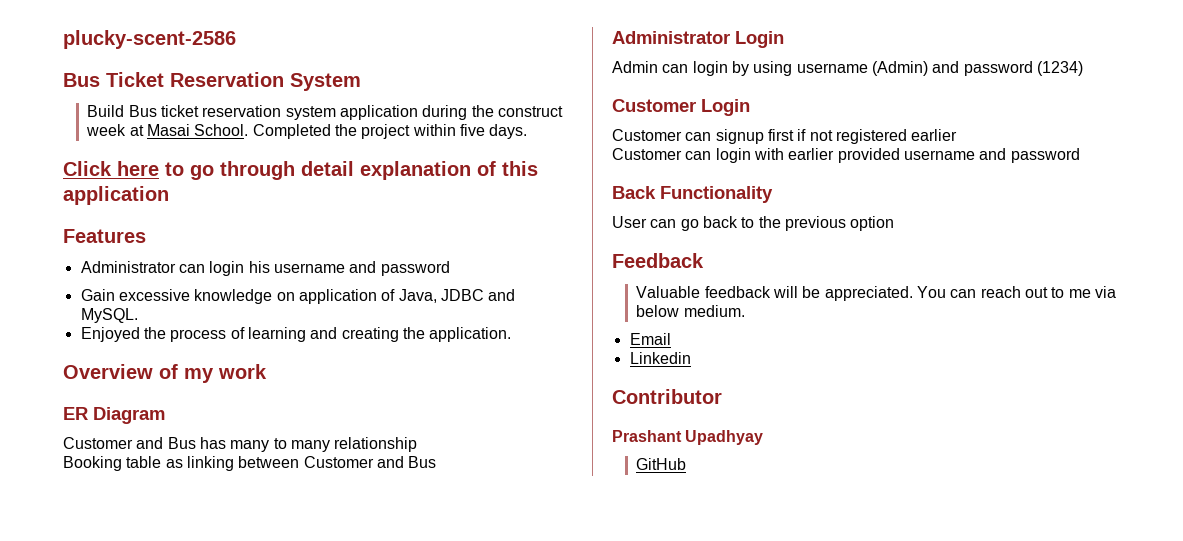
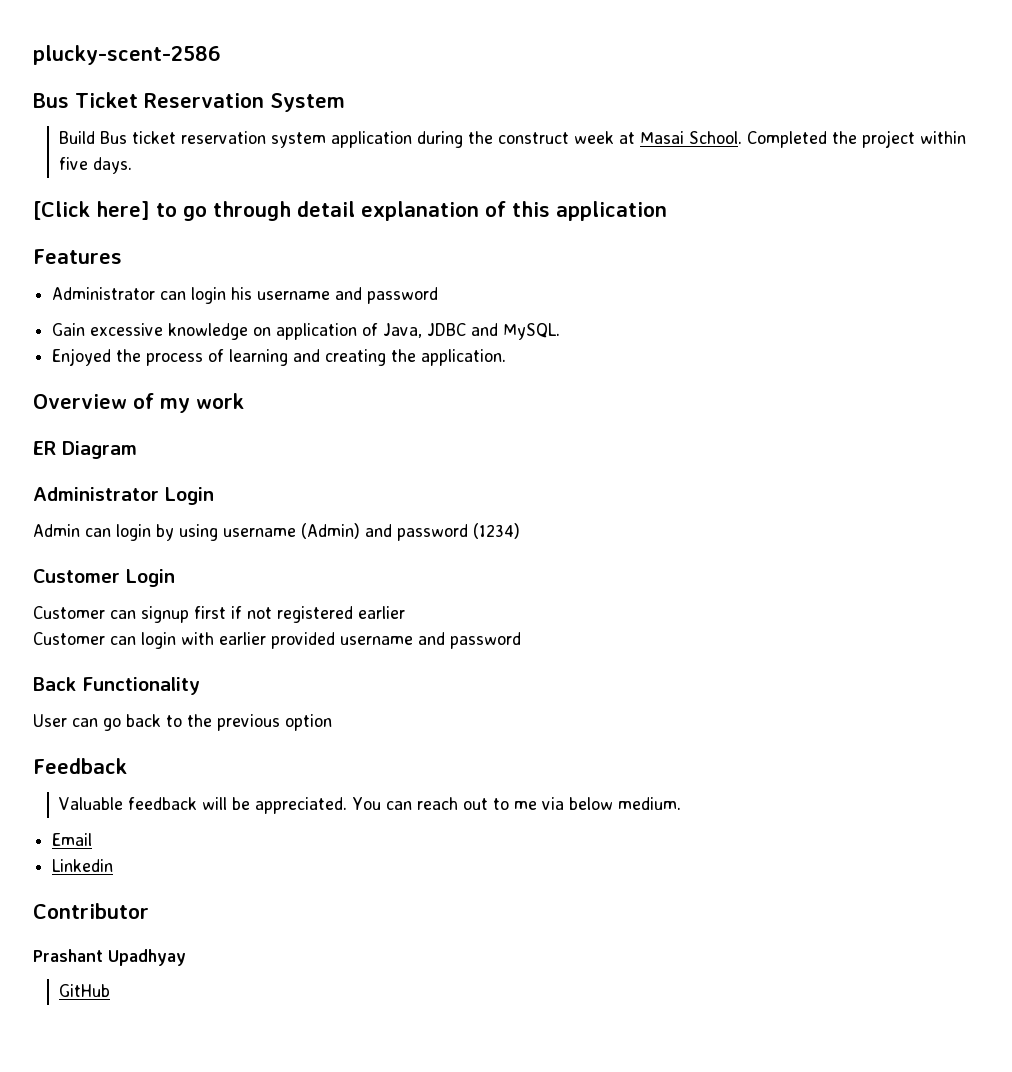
[63,161,159,176] Click here -> [33,201,150,220] [Click here]
[63,437,418,452] [63,456,437,471] // Customer and Bus has many to many relationship // Booking table as linking between Customer and Bus -> (137, 450) none

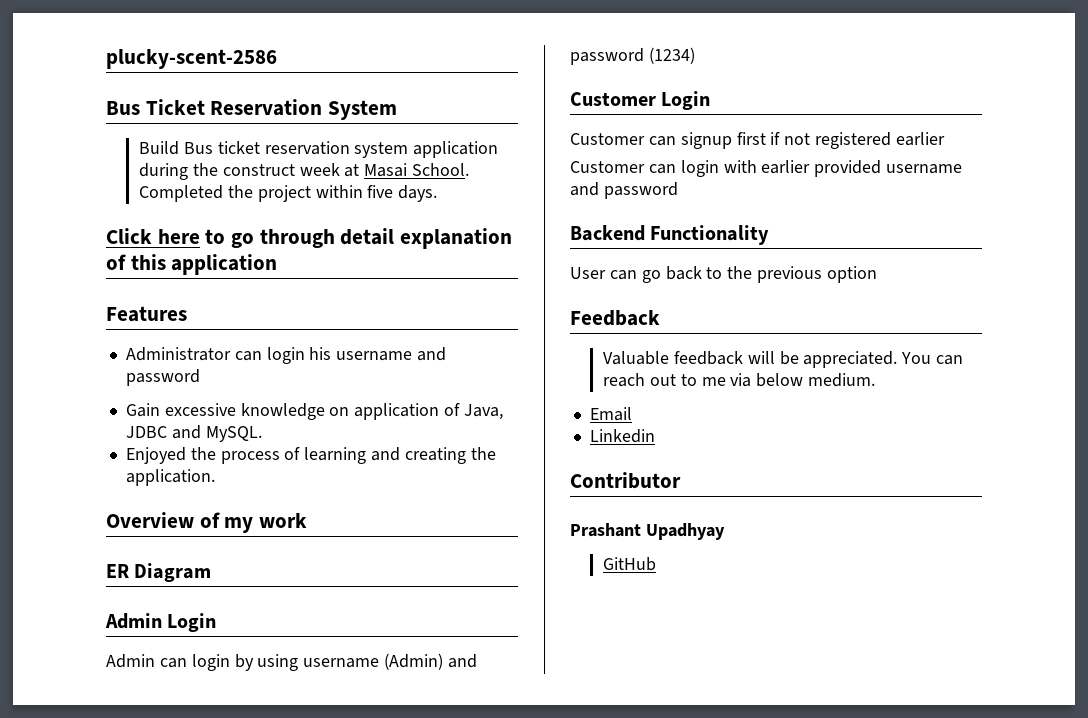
[33,201,150,220] [Click here] -> [106,228,200,244] Click here
[33,487,159,501] Administrator -> [105,613,162,629] Admin
[33,677,76,691] Back -> [570,225,645,241] Backend

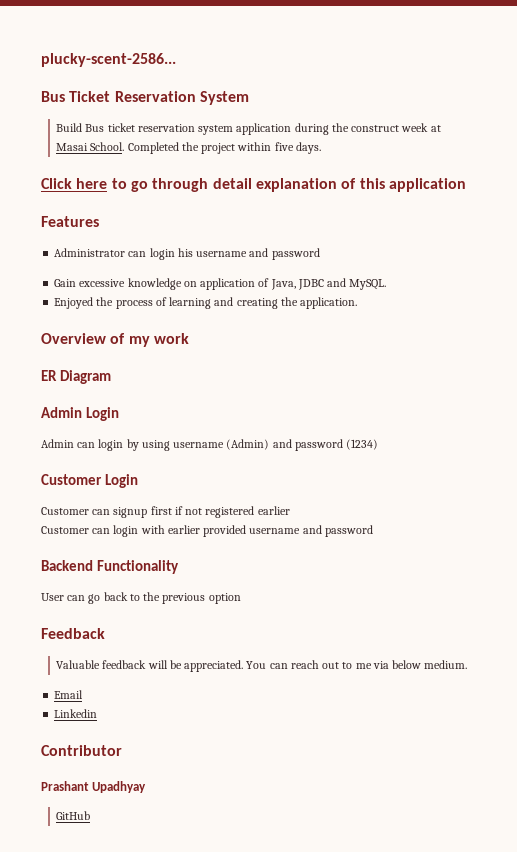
[106,49,277,69] plucky-scent-2586 -> [41,53,176,67] plucky-scent-2586...

